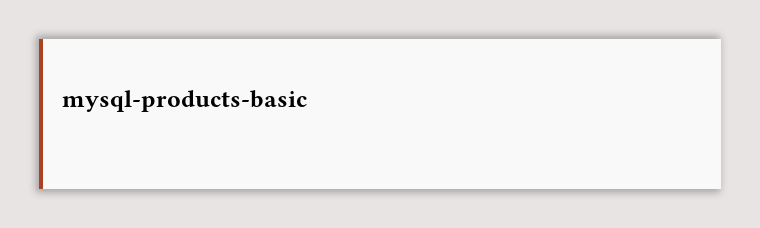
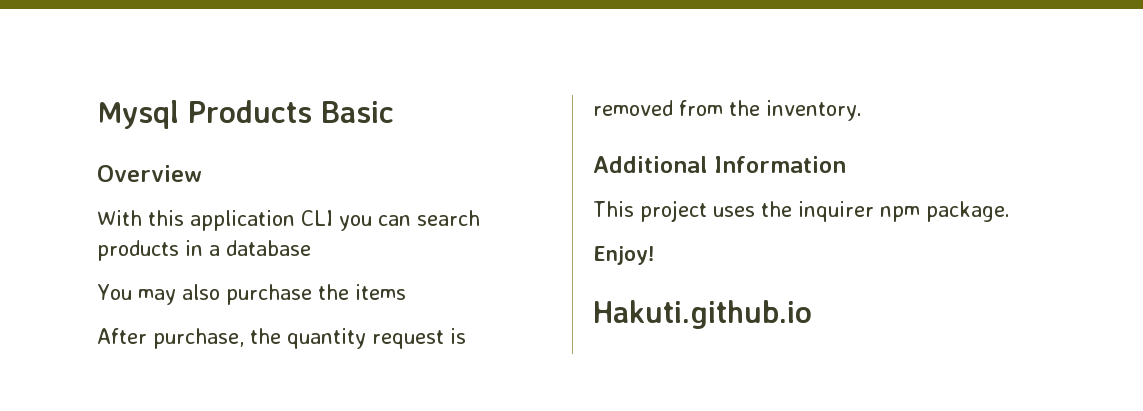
[62,90,307,112] mysql-products-basic -> [97,100,394,129] [97,165,202,182] [97,210,480,231] [97,240,311,261] [97,284,406,305] [97,328,466,349] [593,100,862,121] [593,156,846,173] [593,200,1010,222] [593,246,655,265] [593,300,812,329] Mysql Products Basic // Overview // With this application CLI you can search products in a database // You may also purchase the items // After purchase, the quantity request is removed from the inventory. // Additional Information // This project uses the inquirer npm package. // Enjoy! // Hakuti.github.io

